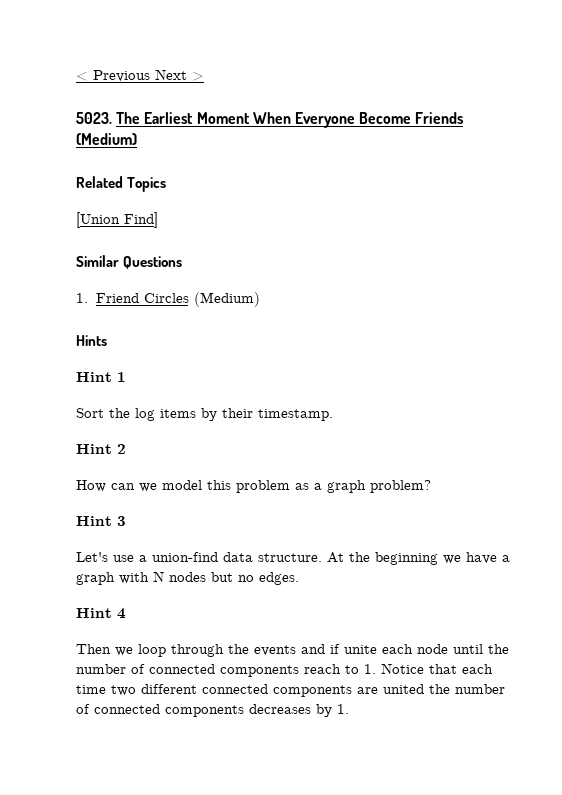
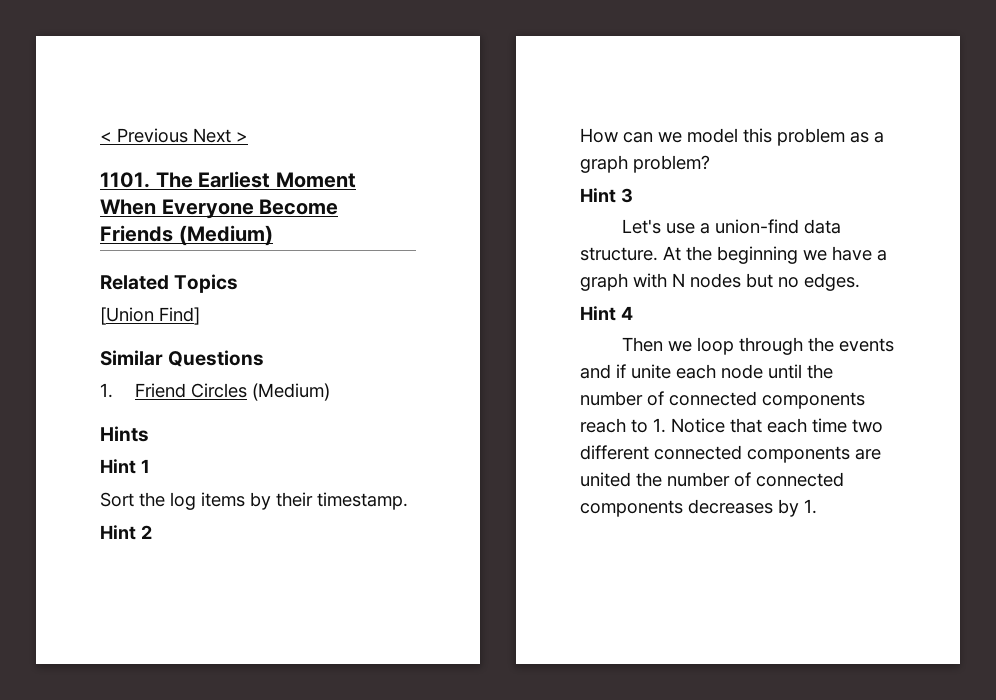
[76,112,112,124] 5023. -> [100,172,150,188] 1101.

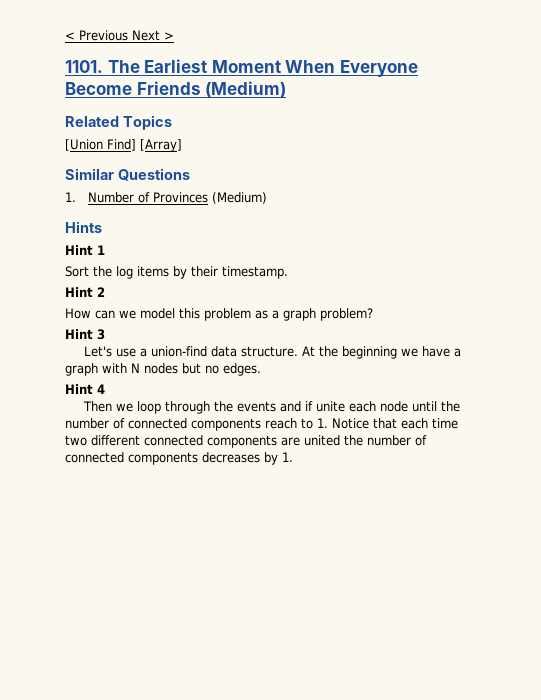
(200, 316) none -> [140,139,182,152] [Array]
[134,383,247,398] Friend Circles -> [88,192,209,203] Number of Provinces

